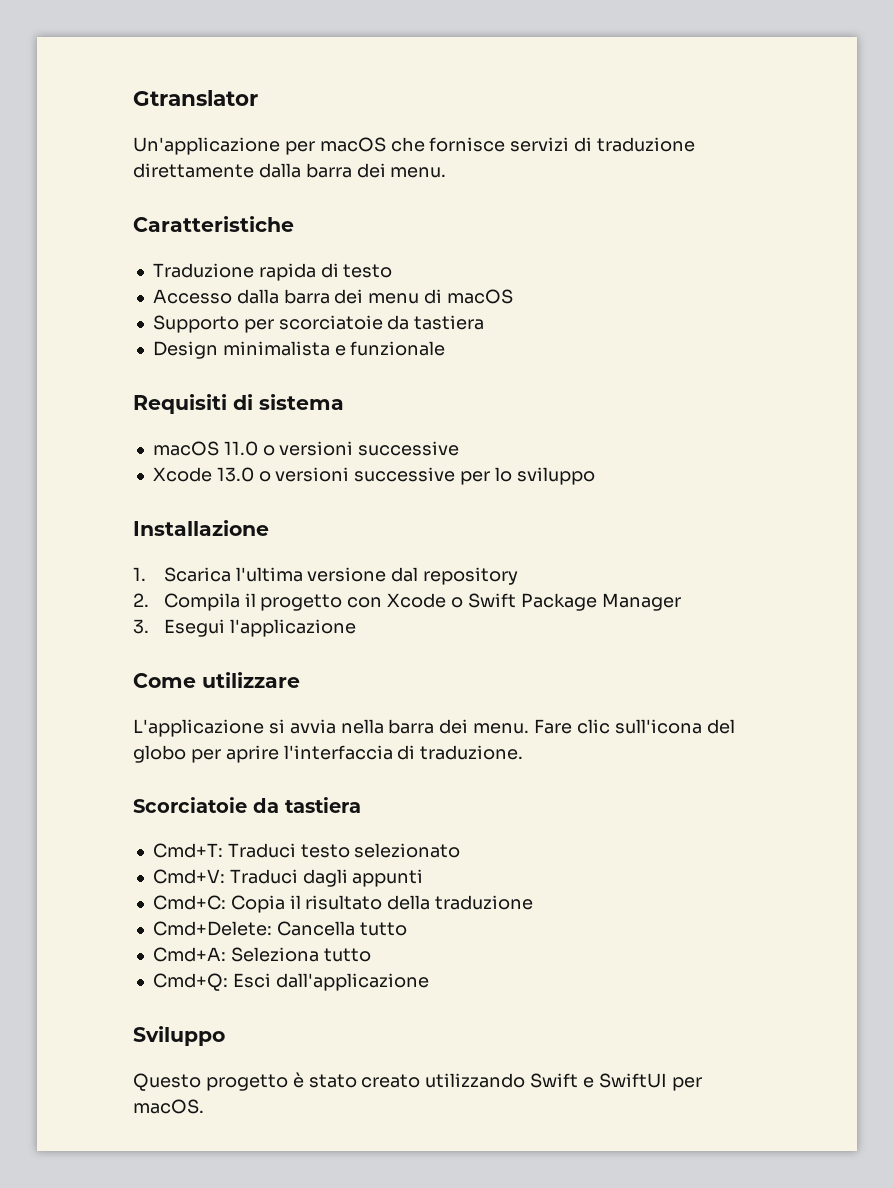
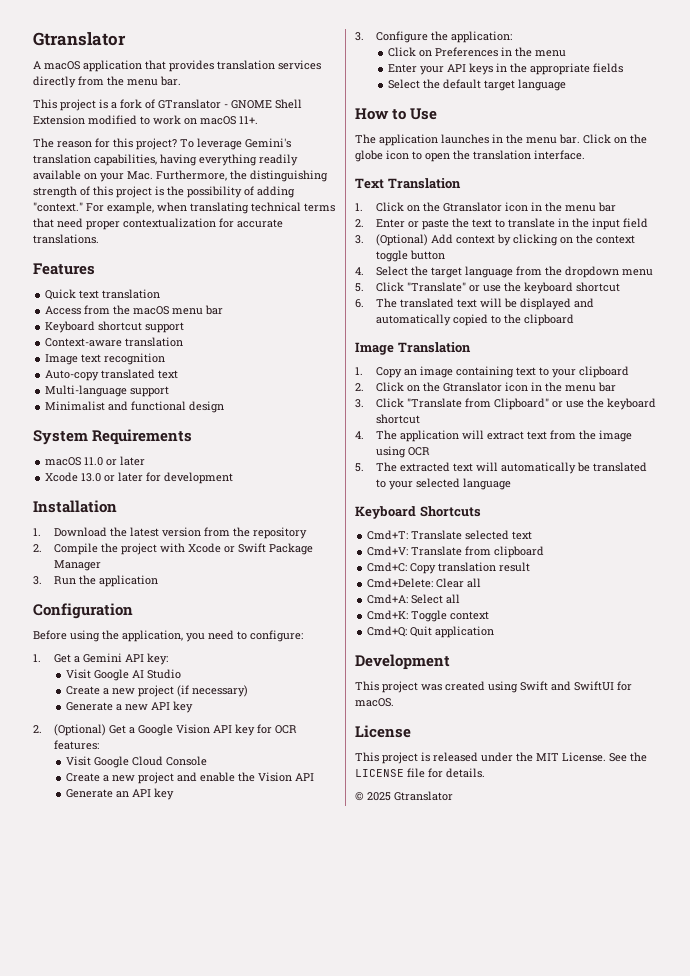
[133,137,696,155] [133,163,447,178] [133,216,294,232] [152,263,393,281] [152,289,513,304] [152,315,485,333] [152,341,446,359] [133,394,344,414] Un'applicazione per macOS che fornisce servizi di traduzione direttamente dalla barra dei menu. // Caratteristiche // Traduzione rapida di testo // Accesso dalla barra dei menu di macOS // Supporto per scorciatoie da tastiera // Design minimalista e funzionale // Requisiti di sistema -> [33,60,321,72] [33,76,181,88] [33,99,302,111] [33,115,258,125] [33,138,291,150] [33,154,298,166] [33,170,328,182] [33,186,295,198] [33,202,335,214] [33,218,283,230] [33,234,99,244] [33,263,95,275] [45,289,161,300] [45,305,224,315] [45,321,185,333] [45,337,184,347] [45,353,166,365] [45,369,179,381] [45,385,170,397] [45,401,225,413] [33,429,193,445] A macOS application that provides translation services directly from the menu bar. // This project is a fork of GTranslator - GNOME Shell Extension modified to work on macOS 11+. // The reason for this project? To leverage Gemini's translation capabilities, having everything readily available on your Mac. Furthermore, the distinguishing strength of this project is the possibility of adding "context." For example, when translating technical terms that need proper contextualization for accurate translations. // Features // Quick text translation // Access from the macOS menu bar // Keyboard shortcut support // Context-aware translation // Image text recognition // Auto-copy translated text // Multi-language support // Minimalist and functional design // System Requirements
[262,441,460,456] o versioni successive -> [106,456,146,466] or later
[258,467,595,485] [133,520,269,536] [133,567,519,585] [133,593,681,611] [133,619,356,637] [133,672,300,688] [133,719,735,737] [133,745,524,763] [133,797,361,813] [152,843,461,858] [152,869,424,887] [152,895,534,913] o versioni successive per lo sviluppo // Installazione // 1. Scarica l'ultima versione dal repository // 2. Compila il progetto con Xcode o Swift Package Manager // 3. Esegui l'applicazione // Come utilizzare // L'applicazione si avvia nella barra dei menu. Fare clic sull'icona del globo per aprire l'interfaccia di traduzione. // Scorciatoie da tastiera // Cmd+T: Traduci testo selezionato // Cmd+V: Traduci dagli appunti // Cmd+C: Copia il risultato della traduzione -> [104,472,234,484] [33,500,117,513] [33,527,308,539] [33,543,314,555] [54,560,102,571] [33,575,159,587] [33,603,133,619] [33,630,303,642] [33,653,169,665] [66,669,182,681] [66,685,249,697] [66,701,194,713] [33,724,298,736] [54,740,100,750] [66,756,208,768] [66,772,315,784] [66,788,175,800] [355,31,513,43] [388,47,567,57] [388,63,624,75] [388,79,567,91] [355,108,438,120] [355,134,647,146] [355,150,585,162] [355,178,461,189] [355,202,617,212] [355,218,649,230] [355,234,636,246] [376,250,446,262] [355,266,654,278] [355,282,621,294] [355,298,595,310] [376,314,575,326] [355,342,471,355] [355,366,630,378] [355,382,617,392] [355,398,657,410] [376,414,421,424] [355,430,633,442] [376,446,431,458] [355,462,648,474] [376,478,512,490] [355,506,481,519] [367,530,533,540] [367,546,545,558] [367,562,531,574] or later for development // Installation // 1. Download the latest version from the repository // 2. Compile the project with Xcode or Swift Package Manager // 3. Run the application // Configuration // Before using the application, you need to configure: // 1. Get a Gemini API key: // Visit Google AI Studio // Create a new project (if necessary) // Generate a new API key // 2. (Optional) Get a Google Vision API key for OCR features: // Visit Google Cloud Console // Create a new project and enable the Vision API // Generate an API key // 3. Configure the application: // Click on Preferences in the menu // Enter your API keys in the appropriate fields // Select the default target language // How to Use // The application launches in the menu bar. Click on the globe icon to open the translation interface. // Text Translation // 1. Click on the Gtranslator icon in the menu bar // 2. Enter or paste the text to translate in the input field // 3. (Optional) Add context by clicking on the context toggle button // 4. Select the target language from the dropdown menu // 5. Click "Translate" or use the keyboard shortcut // 6. The translated text will be displayed and automatically copied to the clipboard // Image Translation // 1. Copy an image containing text to your clipboard // 2. Click on the Gtranslator icon in the menu bar // 3. Click "Translate from Clipboard" or use the keyboard shortcut // 4. The application will extract text from the image using OCR // 5. The extracted text will automatically be translated to your selected language // Keyboard Shortcuts // Cmd+T: Translate selected text // Cmd+V: Translate from clipboard // Cmd+C: Copy translation result
[276,921,407,936] Cancella tutto -> [436,578,482,588] Clear all
[230,947,371,962] [152,973,429,991] [133,1026,225,1046] [133,1072,702,1091] [133,1099,204,1114] Seleziona tutto // Cmd+Q: Esci dall'applicazione // Sviluppo // Questo progetto è stato creato utilizzando Swift e SwiftUI per macOS. -> [411,594,461,604] [367,610,490,622] [367,626,495,638] [355,654,450,670] [355,681,632,693] [355,698,394,707] [355,725,411,738] [355,752,647,764] [355,768,485,778] [355,791,453,801] Select all // Cmd+K: Toggle context // Cmd+Q: Quit application // Development // This project was created using Swift and SwiftUI for macOS. // License // This project is released under the MIT License. See the LICENSE file for details. // © 2025 Gtranslator

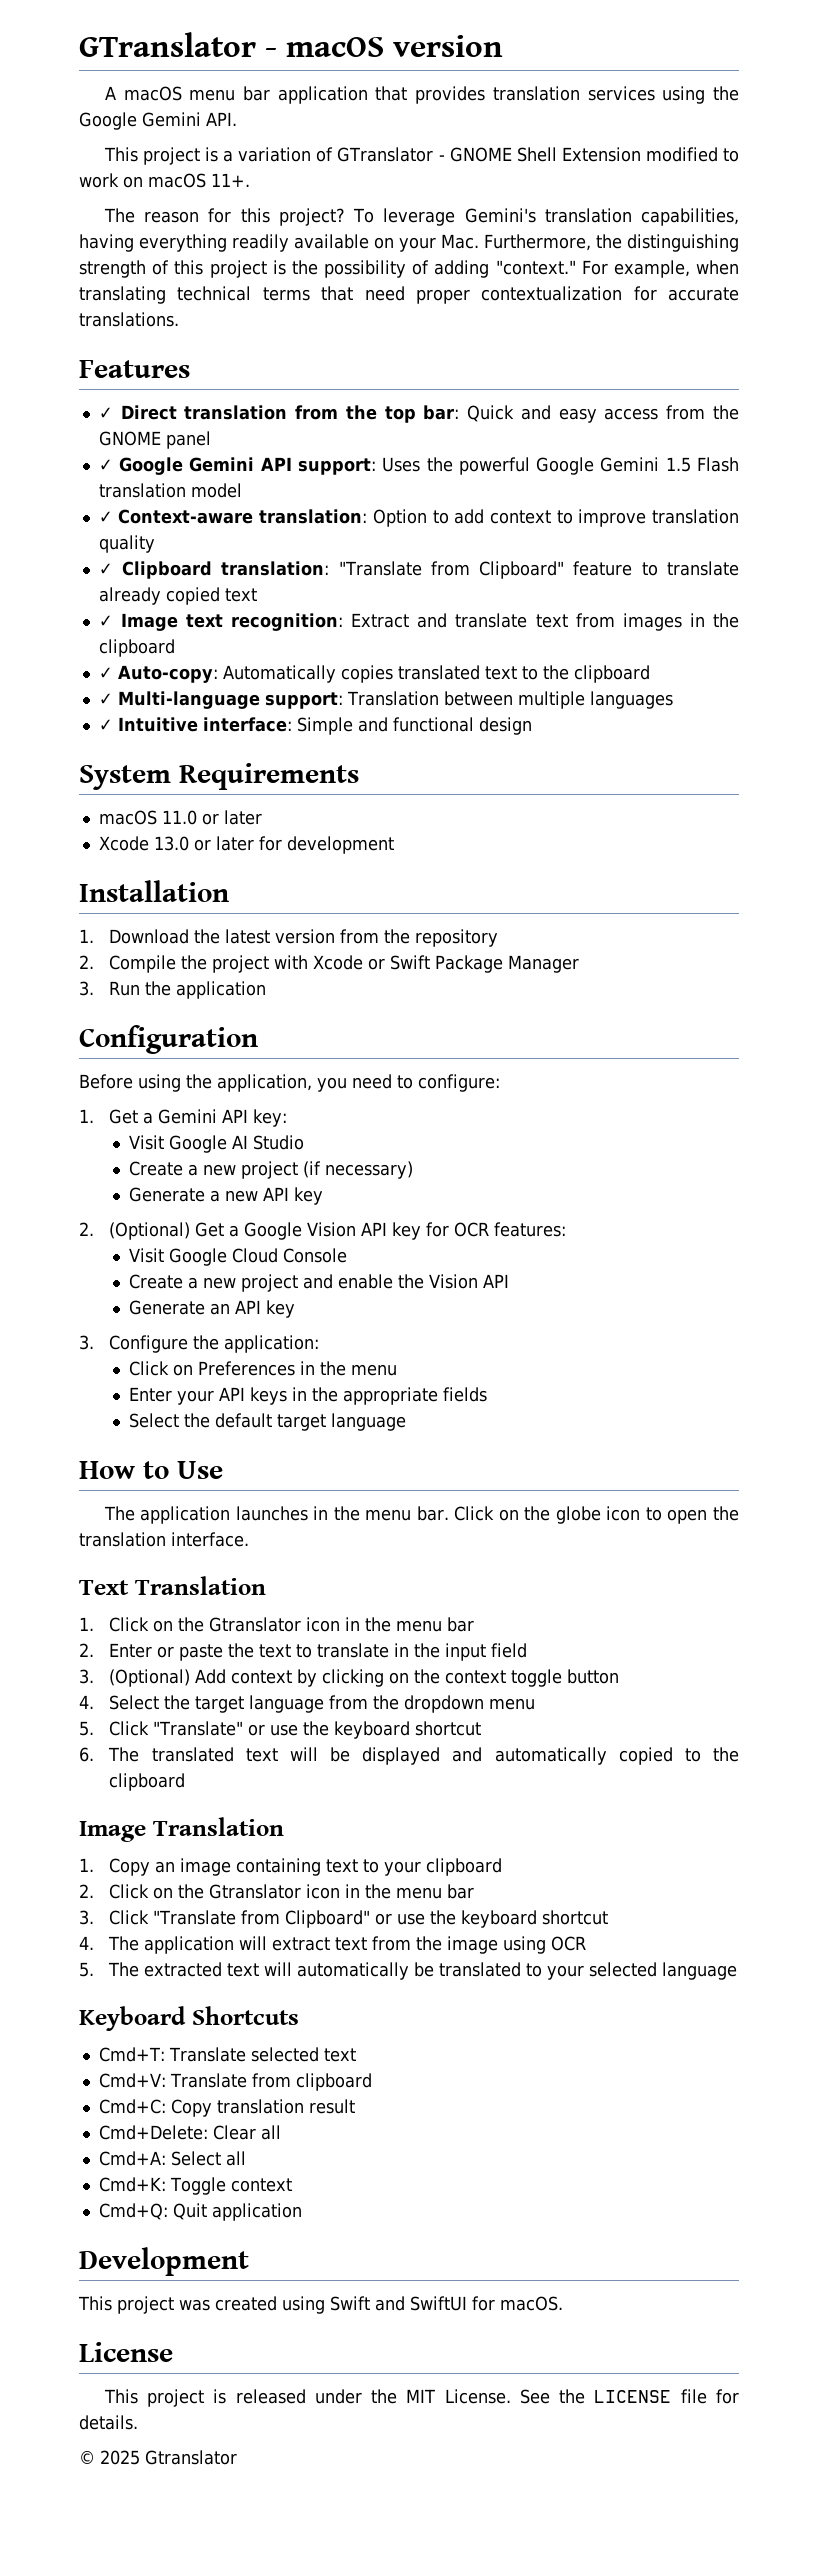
[33,32,126,46] Gtranslator -> [79,32,503,57] GTranslator - macOS version
(80, 65) none -> [189,86,271,101] menu bar
[33,76,181,88] directly from the menu bar. -> [662,86,739,104] [79,112,237,130] using the Google Gemini API.
[120,99,142,109] fork -> [238,147,312,162] variation
[45,289,161,300] [45,305,224,315] [45,321,185,333] [45,337,184,347] [45,353,166,365] [45,369,179,381] [45,385,170,397] [45,401,106,411] Quick text translation // Access from the macOS menu bar // Keyboard shortcut support // Context-aware translation // Image text recognition // Auto-copy translated text // Multi-language support // Minimalist -> [98,405,739,423] [98,431,211,449] [98,457,739,475] [98,483,242,498] [98,509,739,527] [98,535,155,553] [98,561,739,579] [98,587,257,605] [98,613,740,631] [98,639,175,657] [98,665,650,683] [98,691,673,709] [98,717,353,735] ✓ Direct translation from the top bar: Quick and easy access from the GNOME panel // ✓ Google Gemini API support: Uses the powerful Google Gemini 1.5 Flash translation model // ✓ Context-aware translation: Option to add context to improve translation quality // ✓ Clipboard translation: "Translate from Clipboard" feature to translate already copied text // ✓ Image text recognition: Extract and translate text from images in the clipboard // ✓ Auto-copy: Automatically copies translated text to the clipboard // ✓ Multi-language support: Translation between multiple languages // ✓ Intuitive interface: Simple

